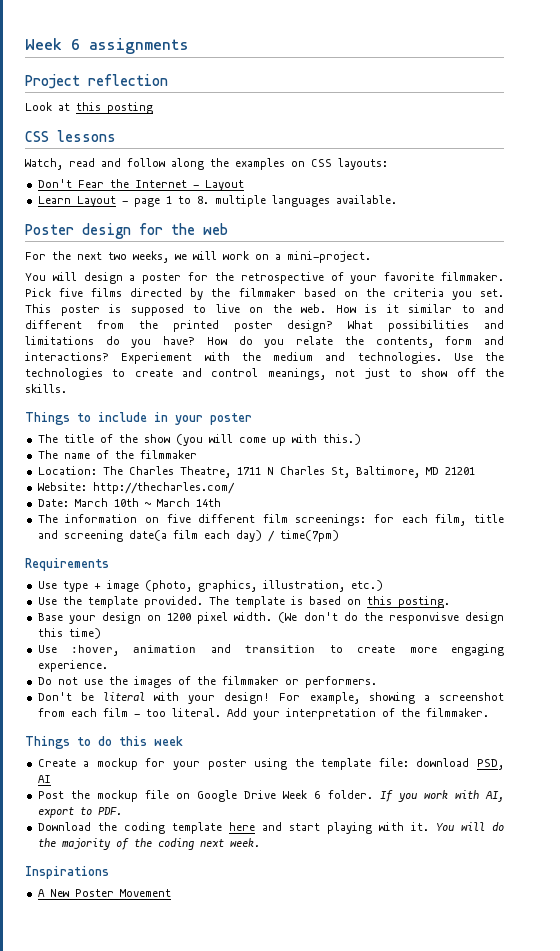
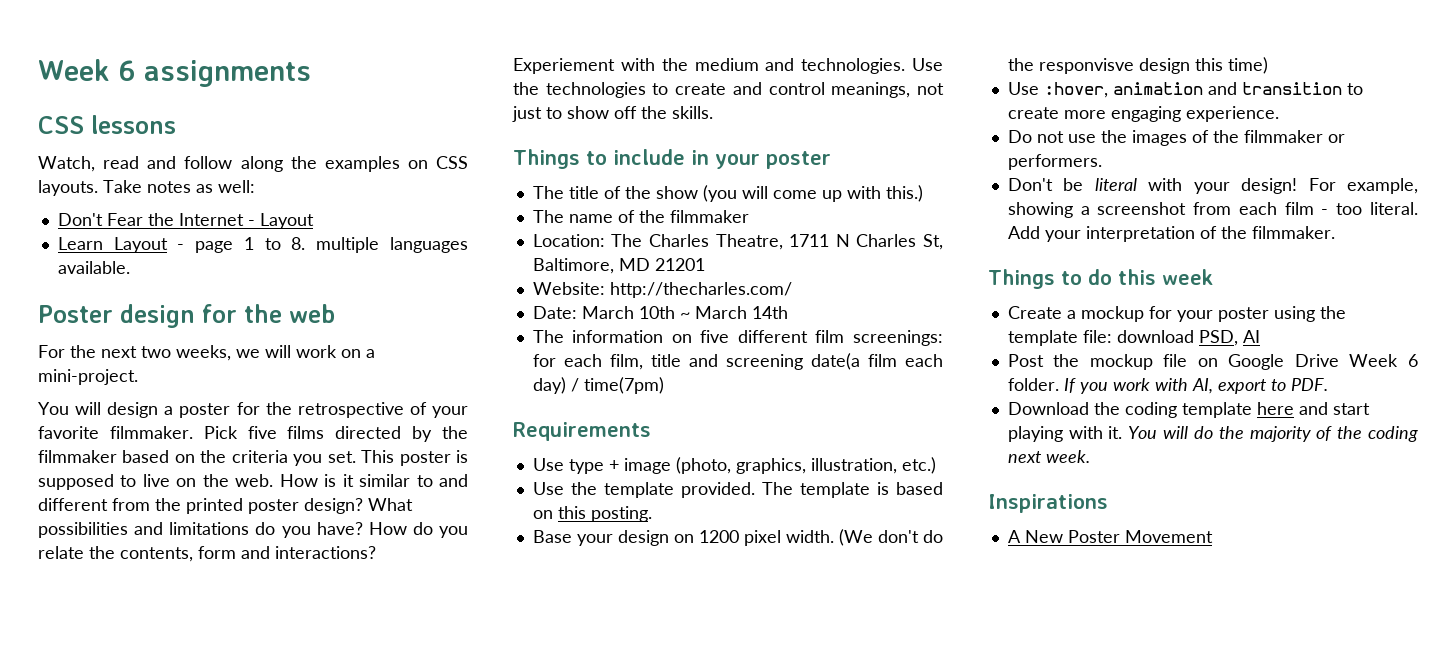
[25,74,168,89] [25,102,153,114] // Project reflection // Look at this posting -> (311, 73) none
[338,158,388,170] layouts: -> [38,180,255,196] layouts. Take notes as well:

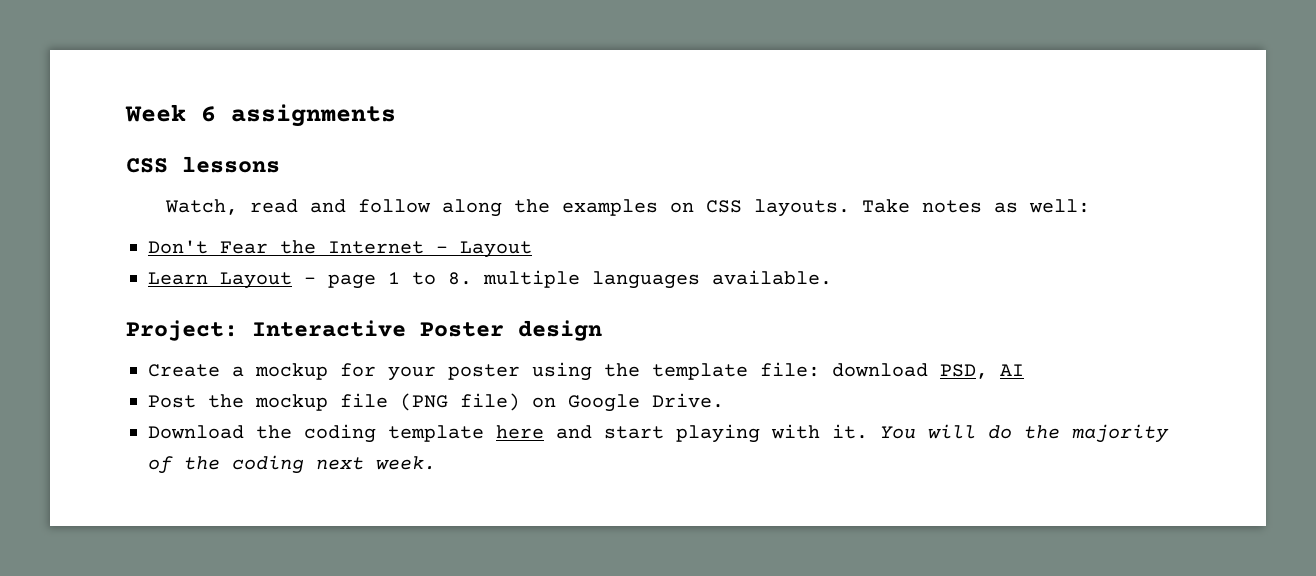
(130, 267) none -> [126,320,406,341] Project: Interactive
[202,304,335,323] [38,345,375,361] [38,369,138,385] [38,402,468,418] [38,426,468,442] [38,450,469,466] [38,474,468,490] [38,498,413,514] [38,522,468,538] [38,546,376,562] [513,58,943,74] [513,82,944,98] [512,106,713,122] [513,149,831,169] [532,185,923,202] [532,210,749,223] [532,234,943,250] [532,258,705,274] [532,282,792,298] [532,306,788,319] [532,330,943,346] [532,353,943,370] [532,377,664,394] [513,422,651,441] [532,457,936,474] [532,482,943,498] [532,506,652,522] [532,529,943,546] [1007,57,1268,74] [1007,82,1363,98] [1007,106,1279,122] [1007,130,1345,146] [1007,154,1102,170] [1007,178,1418,194] [1007,202,1418,218] [1007,226,1335,242] [988,269,1213,289] for the web // For the next two weeks, we will work on a mini-project. // You will design a poster for the retrospective of your favorite filmmaker. Pick five films directed by the filmmaker based on the criteria you set. This poster is supposed to live on the web. How is it similar to and different from the printed poster design? What possibilities and limitations do you have? How do you relate the contents, form and interactions? Experiement with the medium and technologies. Use the technologies to create and control meanings, not just to show off the skills. // Things to include in your poster // The title of the show (you will come up with this.) // The name of the filmmaker // Location: The Charles Theatre, 1711 N Charles St, Baltimore, MD 21201 // Website: http://thecharles.com/ // Date: March 10th ~ March 14th // The information on five different film screenings: for each film, title and screening date(a film each day) / time(7pm) // Requirements // Use type + image (photo, graphics, illustration, etc.) // Use the template provided. The template is based on this posting. // Base your design on 1200 pixel width. (We don't do the responvisve design this time) // Use :hover, animation and transition to create more engaging experience. // Do not use the images of the filmmaker or performers. // Don't be literal with your design! For example, showing a screenshot from each film - too literal. Add your interpretation of the filmmaker. // Things to do this week -> (602, 330) none
[1197,354,1418,370] [1007,378,1328,394] on Google Drive Week 6 folder. If you work with AI, export to PDF. -> [400,393,724,412] (PNG file) on Google Drive.
[988,494,1108,513] [1007,530,1213,543] // Inspirations // A New Poster Movement -> (436, 463) none

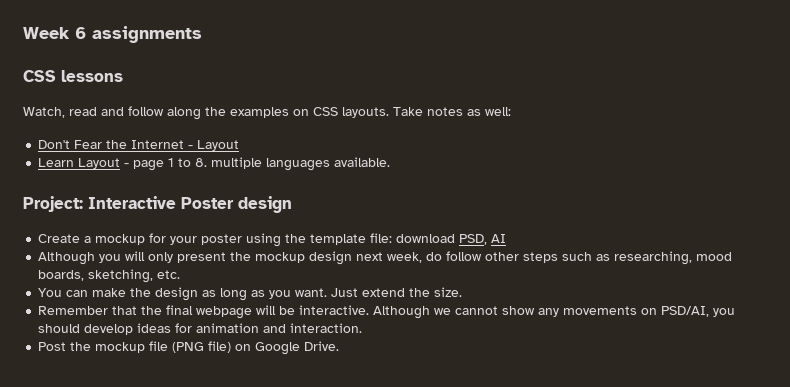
(1024, 370) none -> [38,251,733,265] [38,269,181,283] [38,287,463,301] [38,305,736,319] [38,323,363,335] // Although you will only present the mockup design next week, do follow other steps such as researching, mood boards, sketching, etc. // You can make the design as long as you want. Just extend the size. // Remember that the final webpage will be interactive. Although we cannot show any movements on PSD/AI, you should develop ideas for animation and interaction.
[148,424,1169,443] [148,455,436,474] // Download the coding template here and start playing with it. You will do the majority of the coding next week. -> (340, 346) none

